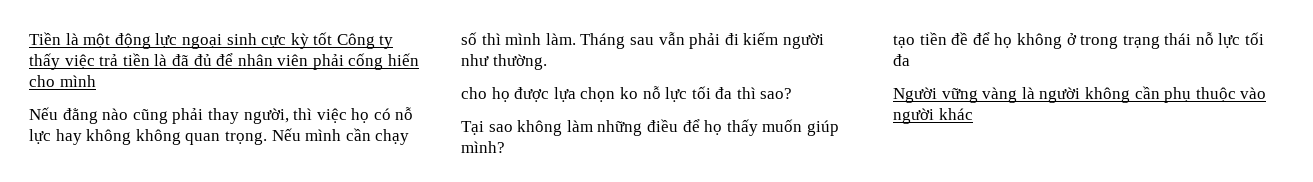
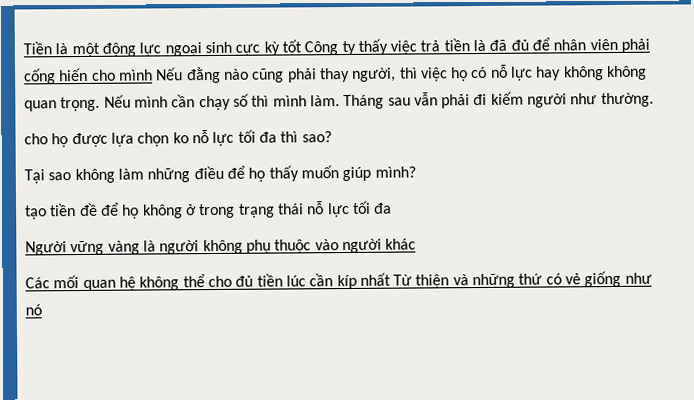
(96, 81) // -> (153, 75) none
[1134,86,1160,99] cần -> (243, 247) none
(973, 114) none -> [25,270,652,291] [25,304,42,316] // Các mối quan hệ không thể cho đủ tiền lúc cần kíp nhất Từ thiện và những thứ có vẻ giống như nó

